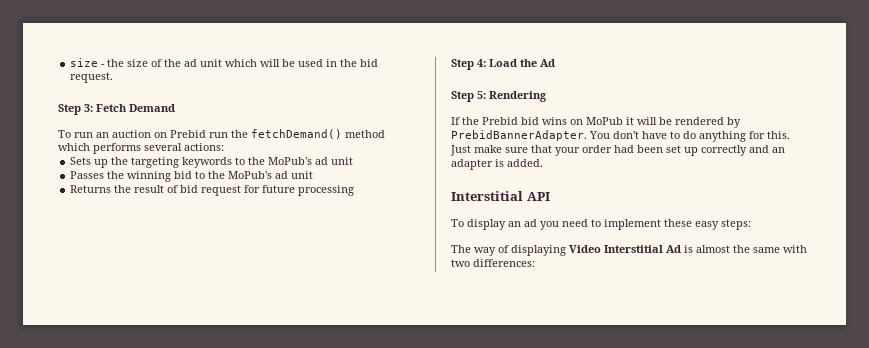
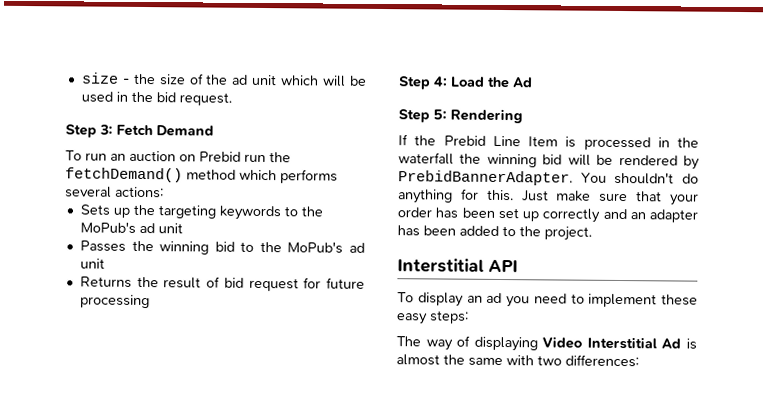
[521,117,634,125] bid wins on MoPub it -> [492,135,699,151] [398,152,563,168] Line Item is processed in the waterfall the winning bid
[613,131,680,139] don't have to -> [614,171,675,185] shouldn't
[614,145,634,153] had -> [435,207,459,219] has
[495,159,543,167] is added. -> [397,225,592,241] has been added to the project.

